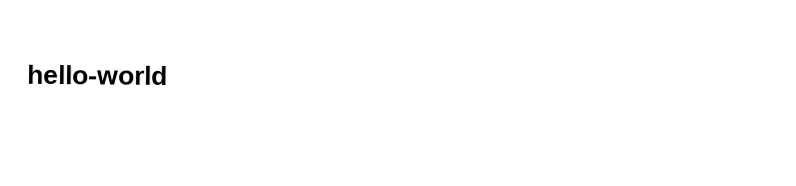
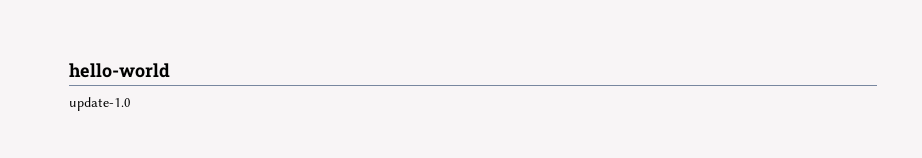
(168, 74) none -> [69,97,131,111] // update-1.0

